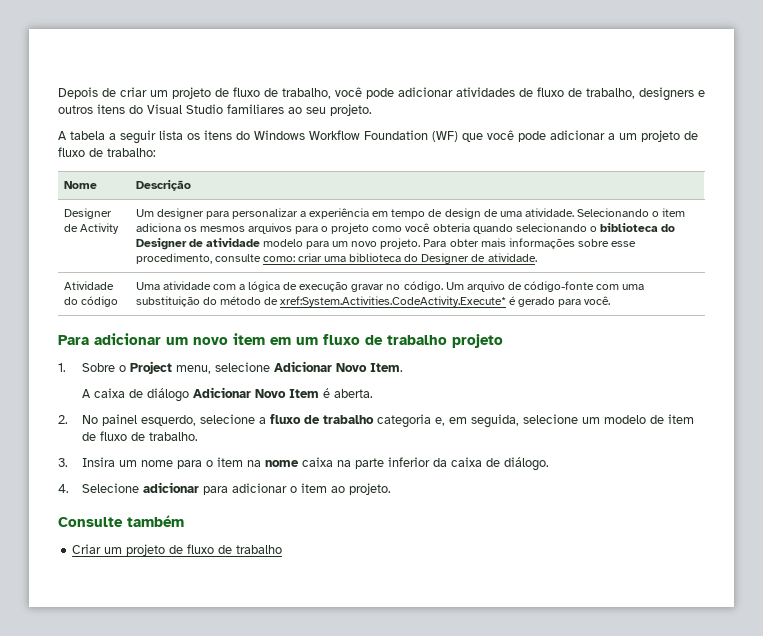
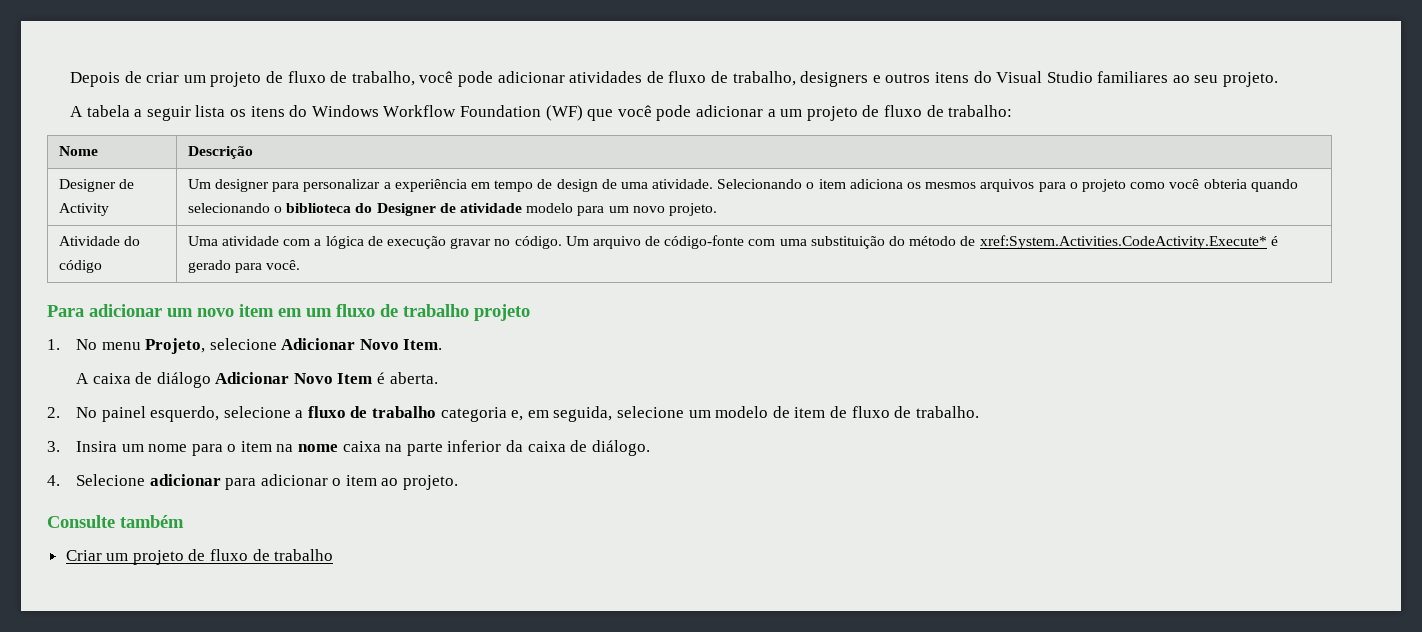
[423,238,636,249] [135,253,537,264] Para obter mais informações sobre esse procedimento, consulte como: criar uma biblioteca do Designer de atividade. -> (717, 209) none
[82,361,212,374] Sobre o Project menu, -> [75,338,206,354] No menu Projeto,

